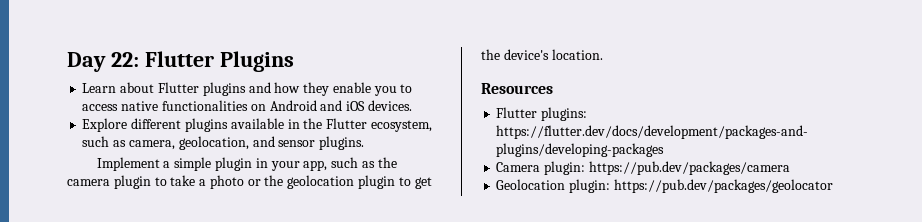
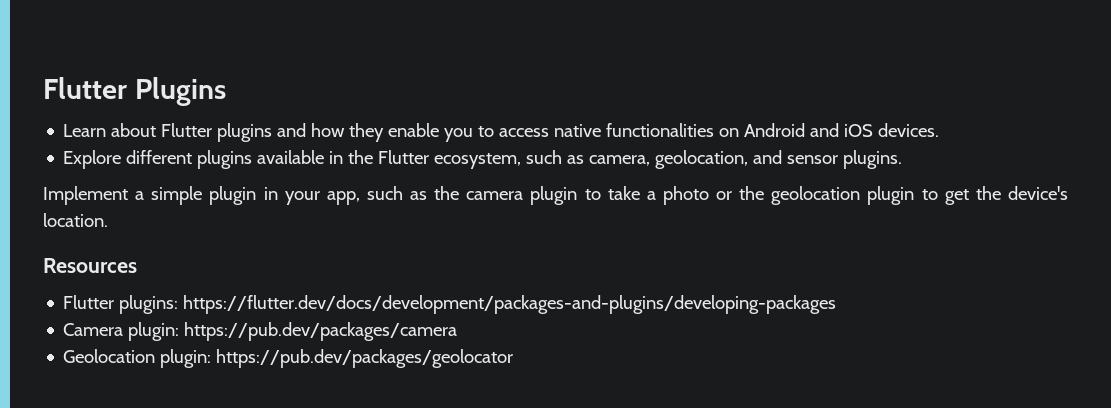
[67,52,139,72] Day 22: -> (43, 88) none

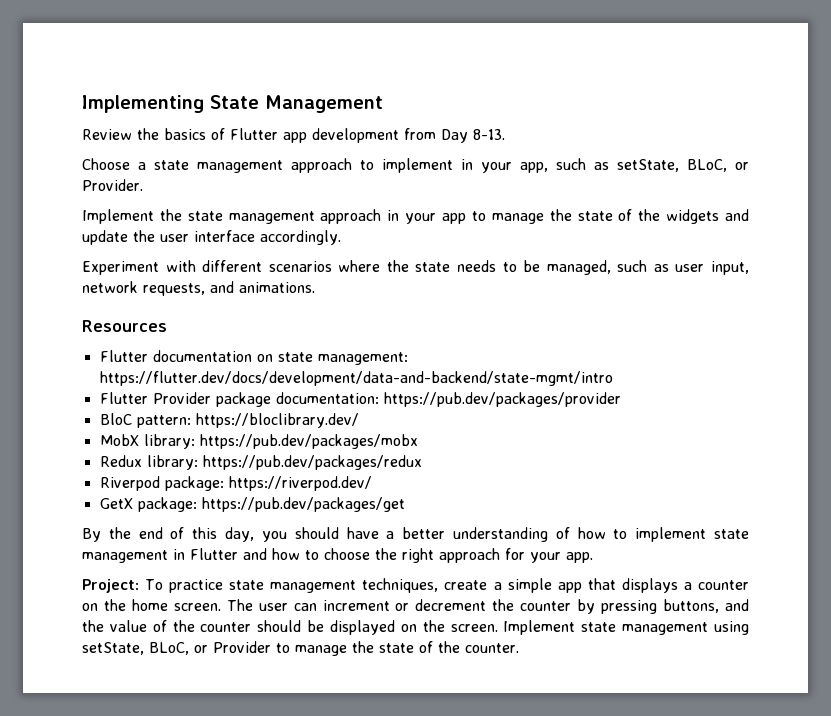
[43,77,226,106] [63,123,940,142] [63,150,903,169] [43,186,257,205] Flutter Plugins // Learn about Flutter plugins and how they enable you to access native functionalities on Android and iOS devices. // Explore different plugins available in the Flutter ecosystem, such as camera, geolocation, and sensor plugins. // Implement a simple plugin -> [82,95,383,113] [82,128,505,143] [82,158,453,173] Implementing State Management // Review the basics of Flutter app development from Day 8-13. // Choose a state management approach to implement
[434,186,1069,205] [43,213,108,227] [43,258,137,273] [63,295,837,314] [63,322,458,341] [63,349,514,368] the camera plugin to take a photo or the geolocation plugin to get the device's location. // Resources // Flutter plugins: https://flutter.dev/docs/development/packages-and-plugins/developing-packages // Camera plugin: https://pub.dev/packages/camera // Geolocation plugin: https://pub.dev/packages/geolocator -> [617,159,749,172] [82,179,143,191] [82,209,750,224] [82,230,341,245] [82,260,749,275] [82,281,315,296] [82,320,167,332] [99,350,408,365] [99,371,613,386] [99,392,621,407] [99,413,359,428] [99,434,418,449] [99,455,422,470] [99,476,372,491] [99,497,405,512] [82,527,749,542] [82,548,593,563] [82,578,749,593] [82,599,749,614] [82,620,749,635] [82,641,519,656] setState, BLoC, or Provider. // Implement the state management approach in your app to manage the state of the widgets and update the user interface accordingly. // Experiment with different scenarios where the state needs to be managed, such as user input, network requests, and animations. // Resources // Flutter documentation on state management: https://flutter.dev/docs/development/data-and-backend/state-mgmt/intro // Flutter Provider package documentation: https://pub.dev/packages/provider // BloC pattern: https://bloclibrary.dev/ // MobX library: https://pub.dev/packages/mobx // Redux library: https://pub.dev/packages/redux // Riverpod package: https://riverpod.dev/ // GetX package: https://pub.dev/packages/get // By the end of this day, you should have a better understanding of how to implement state management in Flutter and how to choose the right approach for your app. // Project: To practice state management techniques, create a simple app that displays a counter on the home screen. The user can increment or decrement the counter by pressing buttons, and the value of the counter should be displayed on the screen. Implement state management using setState, BLoC, or Provider to manage the state of the counter.

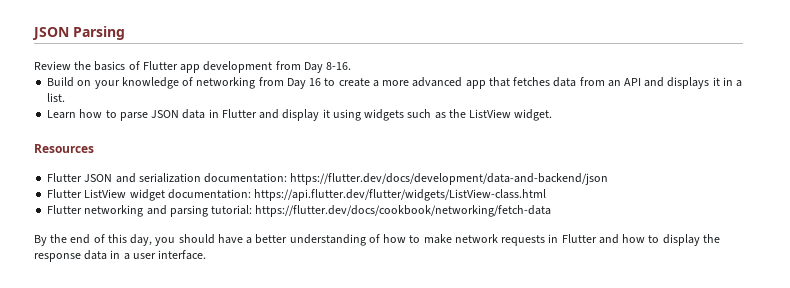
[82,95,383,113] Implementing State Management -> [32,26,125,40] JSON Parsing
[473,129,505,140] [82,158,749,173] [82,179,143,191] [82,209,750,224] [82,230,341,245] [82,260,749,275] [82,281,315,296] [82,320,167,332] [99,350,408,365] [99,371,613,386] [99,392,621,407] [99,413,359,428] [99,434,418,449] [99,455,422,470] [99,476,372,491] [99,497,405,512] 8-13. // Choose a state management approach to implement in your app, such as setState, BLoC, or Provider. // Implement the state management approach in your app to manage the state of the widgets and update the user interface accordingly. // Experiment with different scenarios where the state needs to be managed, such as user input, network requests, and animations. // Resources // Flutter documentation on state management: https://flutter.dev/docs/development/data-and-backend/state-mgmt/intro // Flutter Provider package documentation: https://pub.dev/packages/provider // BloC pattern: https://bloclibrary.dev/ // MobX library: https://pub.dev/packages/mobx // Redux library: https://pub.dev/packages/redux // Riverpod package: https://riverpod.dev/ // GetX package: https://pub.dev/packages/get -> [326,62,352,70] [47,77,743,89] [47,93,66,102] [47,109,553,121] [34,144,94,153] [47,173,609,185] [47,189,547,201] [47,205,552,217] 8-16. // Build on your knowledge of networking from Day 16 to create a more advanced app that fetches data from an API and displays it in a list. // Learn how to parse JSON data in Flutter and display it using widgets such as the ListView widget. // Resources // Flutter JSON and serialization documentation: https://flutter.dev/docs/development/data-and-backend/json // Flutter ListView widget documentation: https://api.flutter.dev/flutter/widgets/ListView-class.html // Flutter networking and parsing tutorial: https://flutter.dev/docs/cookbook/networking/fetch-data
[635,527,749,542] [82,550,168,563] implement state management -> [423,234,546,246] make network requests
[324,548,593,563] [82,578,749,593] [82,599,749,614] [82,620,749,635] [82,641,519,656] choose the right approach for your app. // Project: To practice state management techniques, create a simple app that displays a counter on the home screen. The user can increment or decrement the counter by pressing buttons, and the value of the counter should be displayed on the screen. Implement state management using setState, BLoC, or Provider to manage the state of the counter. -> [662,234,720,246] [34,250,207,262] display the response data in a user interface.

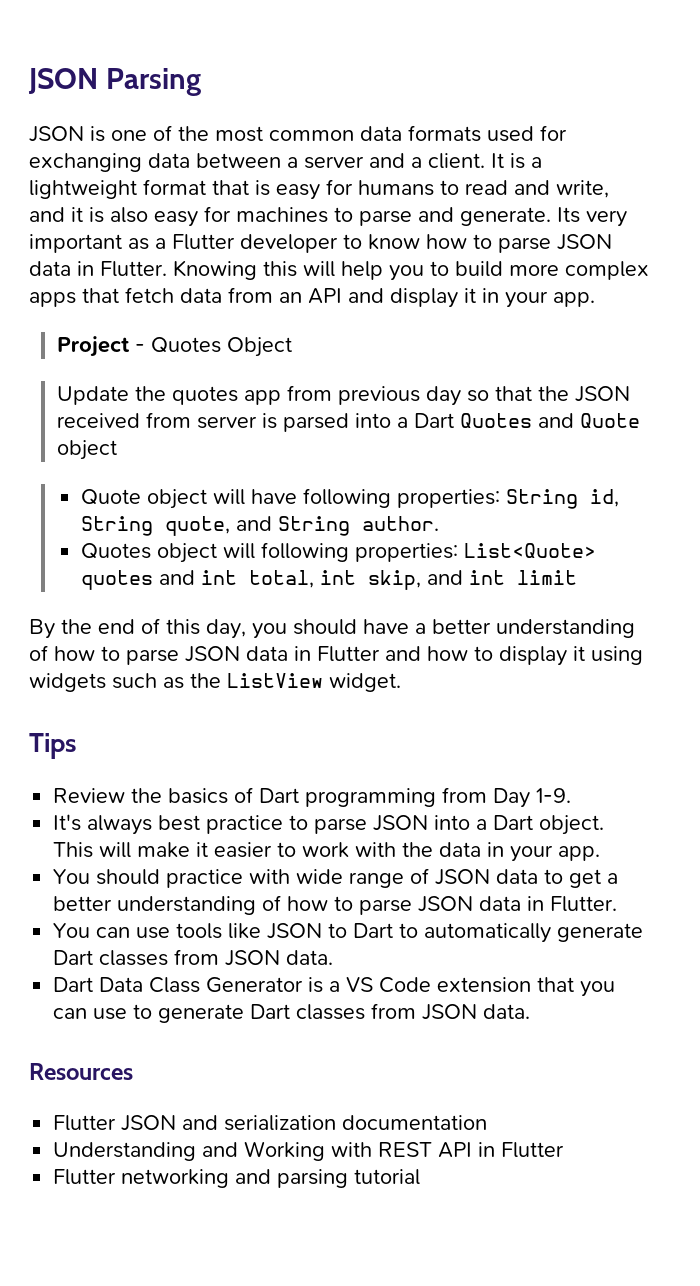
[34,61,352,73] [47,77,743,89] [47,93,66,102] [47,109,553,121] [34,144,94,153] [47,173,609,185] [47,189,547,201] [47,205,552,217] Review the basics of Flutter app development from Day 8-16. // Build on your knowledge of networking from Day 16 to create a more advanced app that fetches data from an API and displays it in a list. // Learn how to parse JSON data in Flutter and display it using widgets such as the ListView widget. // Resources // Flutter JSON and serialization documentation: https://flutter.dev/docs/development/data-and-backend/json // Flutter ListView widget documentation: https://api.flutter.dev/flutter/widgets/ListView-class.html // Flutter networking and parsing tutorial: https://flutter.dev/docs/cookbook/networking/fetch-data -> [29,125,567,142] [29,153,542,172] [29,179,609,200] [29,206,627,227] [29,234,612,253] [29,260,649,281] [29,287,595,308] [56,336,292,357] [56,385,630,406] [56,412,640,432] [56,440,117,460] [81,488,620,509] [81,516,440,536] [81,542,597,563] [81,570,578,590] JSON is one of the most common data formats used for exchanging data between a server and a client. It is a lightweight format that is easy for humans to read and write, and it is also easy for machines to parse and generate. Its very important as a Flutter developer to know how to parse JSON data in Flutter. Knowing this will help you to build more complex apps that fetch data from an API and display it in your app. // Project - Quotes Object // Update the quotes app from previous day so that the JSON received from server is parsed into a Dart Quotes and Quote object // Quote object will have following properties: String id, String quote, and String author. // Quotes object will following properties: List<Quote> quotes and int total, int skip, and int limit
[423,234,546,246] make network requests -> [126,646,288,665] parse JSON data
[702,234,720,243] [34,250,207,262] the response data in a user interface. -> [573,646,643,665] [29,673,401,692] [29,733,76,759] [53,787,572,808] [53,814,605,835] [53,842,601,862] [53,868,619,888] [53,895,618,915] [53,923,644,943] [53,949,334,966] [53,977,616,997] [53,1003,531,1023] [29,1063,133,1080] [53,1115,488,1131] [53,1141,565,1161] [53,1169,421,1188] it using widgets such as the ListView widget. // Tips // Review the basics of Dart programming from Day 1-9. // It's always best practice to parse JSON into a Dart object. This will make it easier to work with the data in your app. // You should practice with wide range of JSON data to get a better understanding of how to parse JSON data in Flutter. // You can use tools like JSON to Dart to automatically generate Dart classes from JSON data. // Dart Data Class Generator is a VS Code extension that you can use to generate Dart classes from JSON data. // Resources // Flutter JSON and serialization documentation // Understanding and Working with REST API in Flutter // Flutter networking and parsing tutorial

